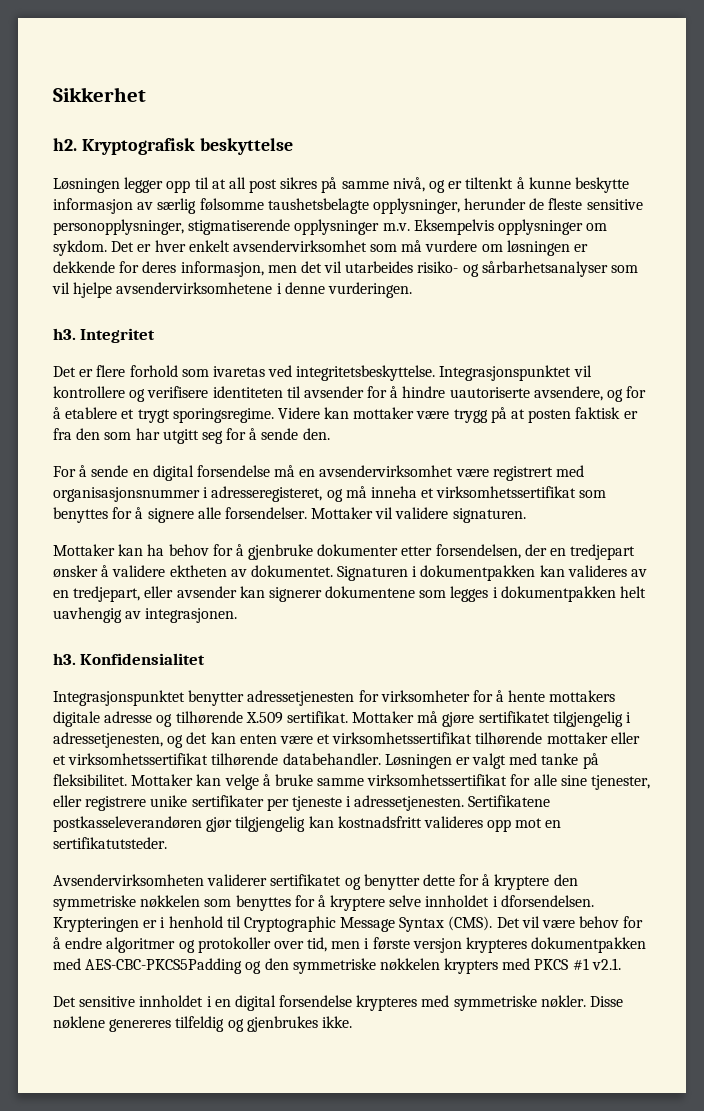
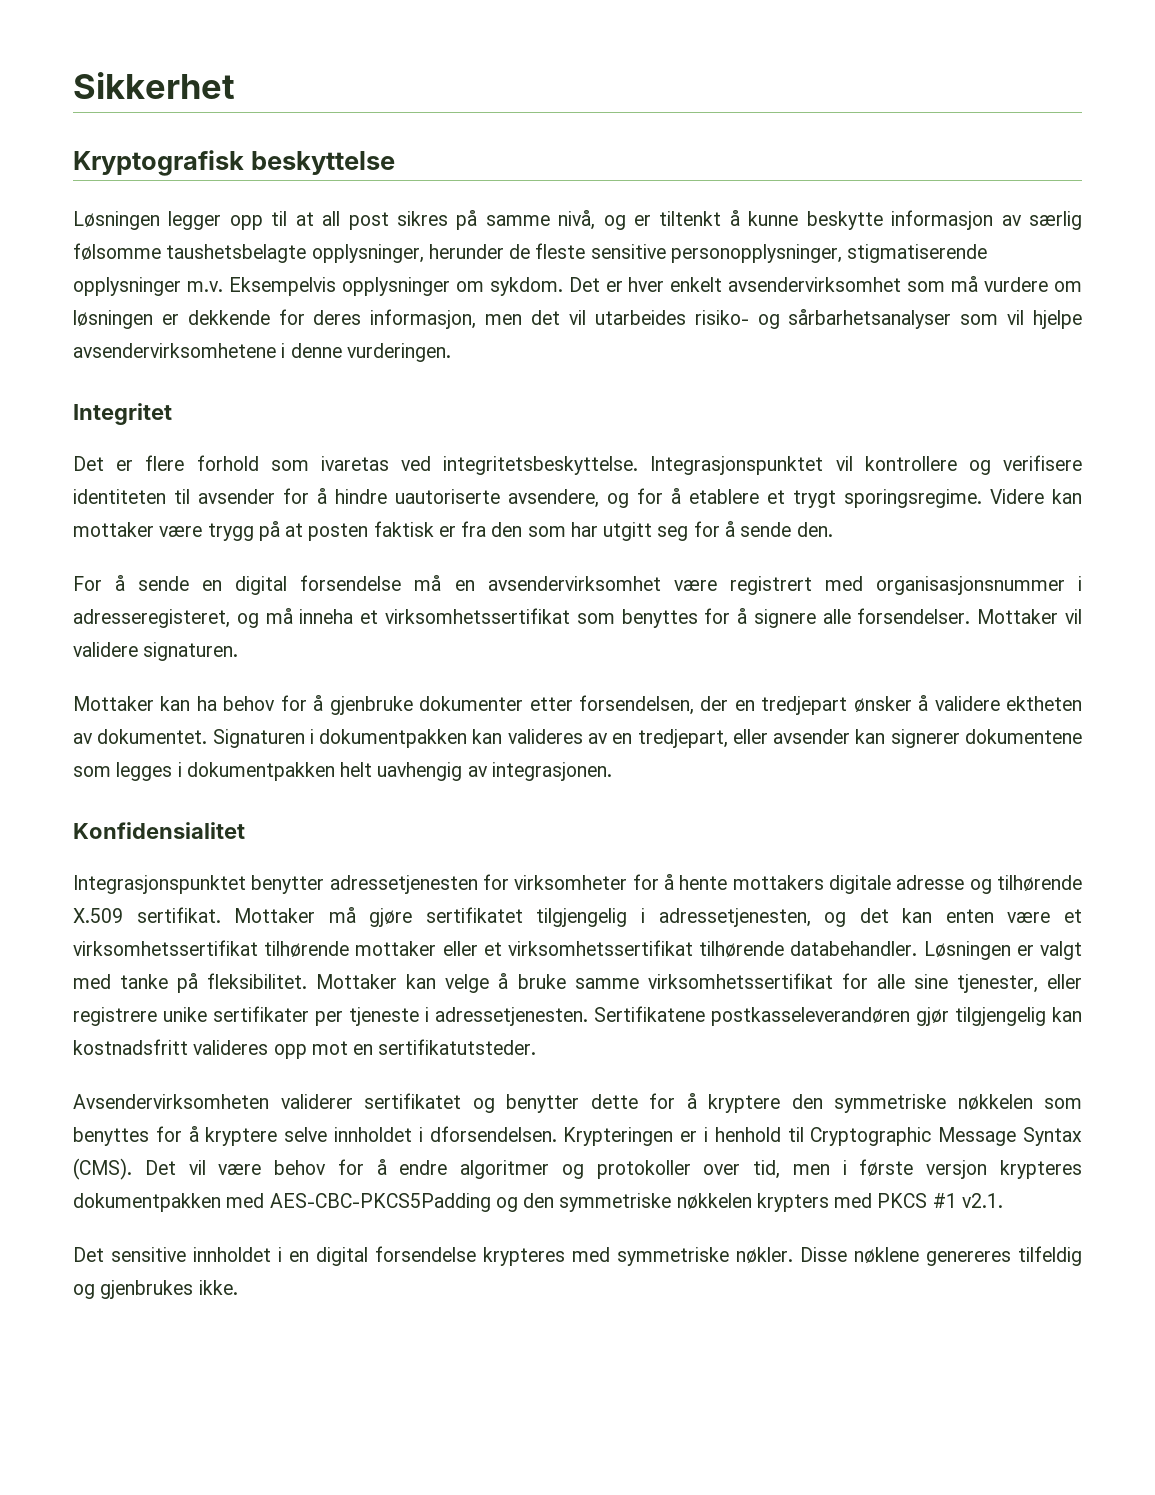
[53,138,77,151] h2. -> (235, 85) none
[53,328,76,340] h3. -> (451, 352) none
[53,653,76,665] h3. -> (612, 771) none

